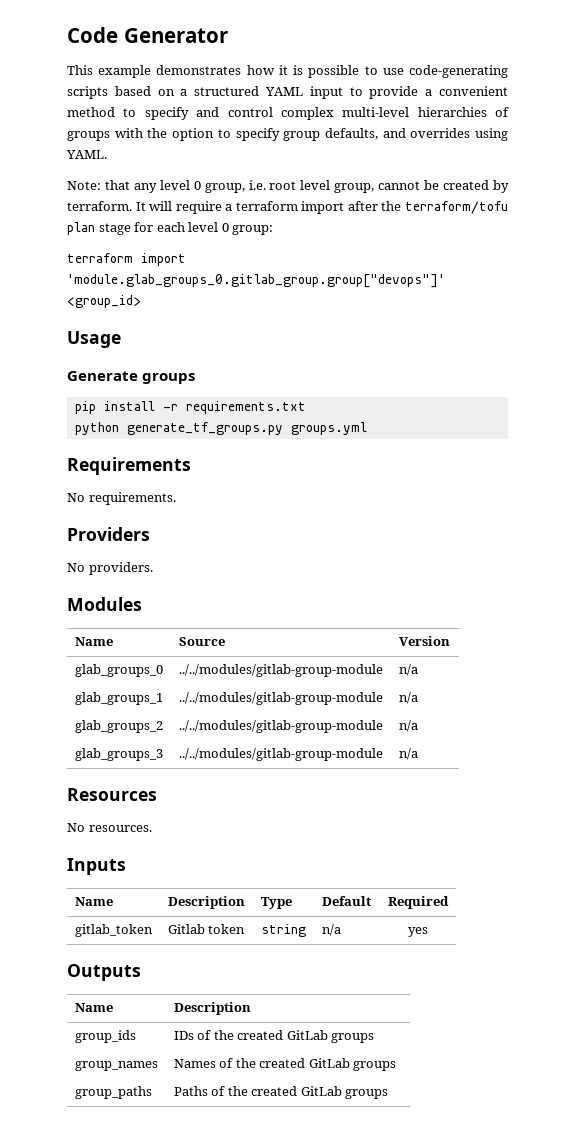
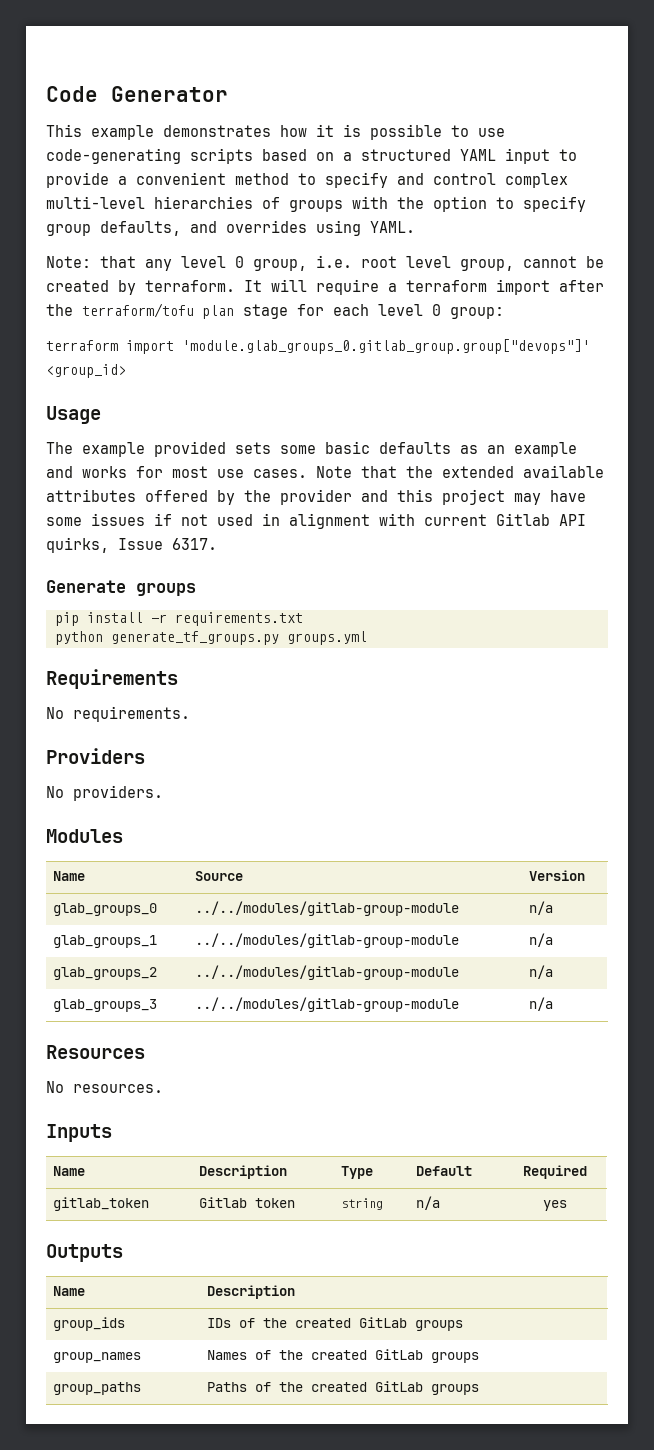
(121, 339) none -> [46,441,577,457] [46,465,604,478] [46,489,586,505] [46,513,586,529] [46,537,217,553] // The example provided sets some basic defaults as an example and works for most use cases. Note that the extended available attributes offered by the provider and this project may have some issues if not used in alignment with current Gitlab API quirks, Issue 6317.

